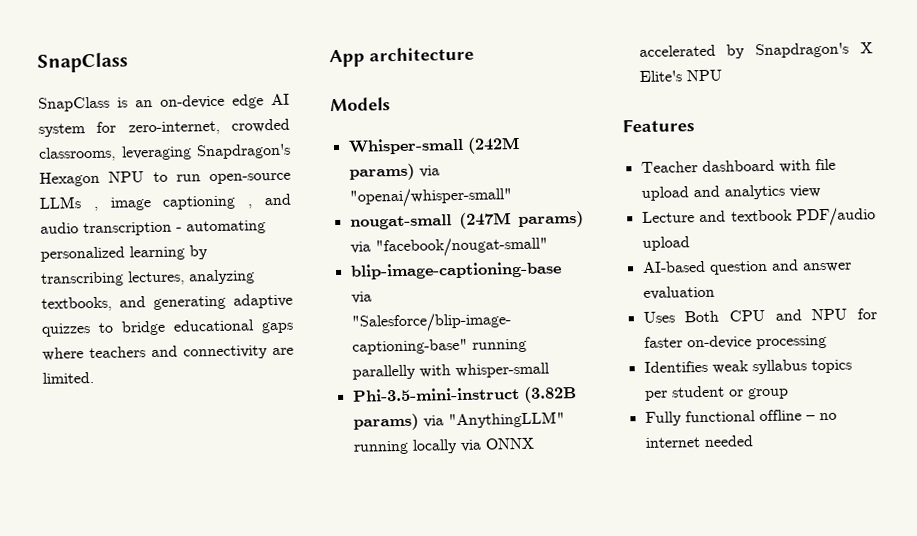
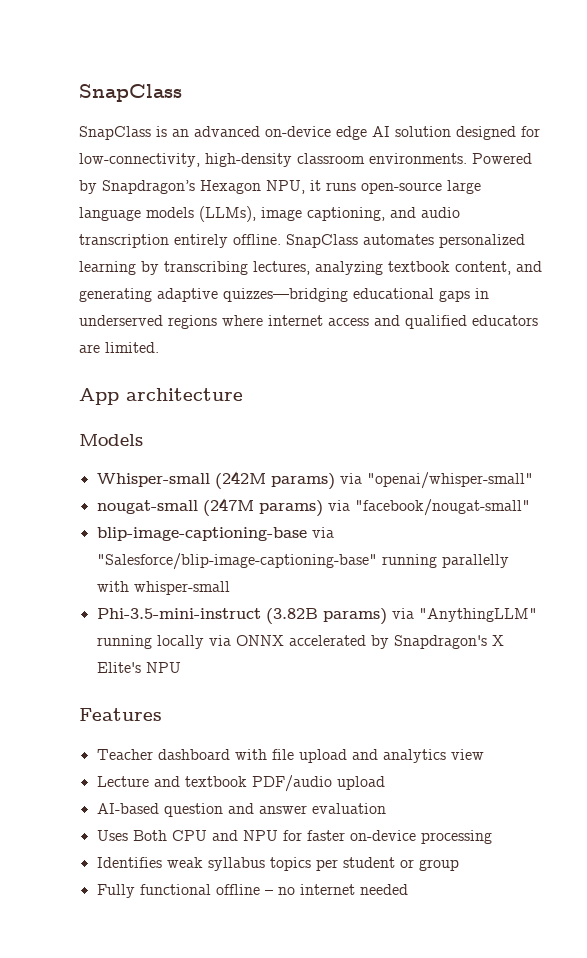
(153, 104) none -> [194,126,260,137] advanced
[38,118,290,137] [38,143,291,162] [39,171,291,187] [39,193,291,211] [40,220,266,237] system for zero-internet, crowded classrooms, leveraging Snapdragon's Hexagon NPU to run open-source LLMs , image captioning , and audio transcription - automating -> [395,126,540,140] [79,153,532,167] [79,180,481,194] [79,206,460,222] [79,234,434,248] solution designed for low-connectivity, high-density classroom environments. Powered by Snapdragon’s Hexagon NPU, it runs open-source large language models (LLMs), image captioning, and audio transcription entirely offline. SnapClass automates
[41,296,112,312] textbooks, -> [388,261,511,275] textbook content,
[41,319,294,337] [42,345,268,361] quizzes to bridge educational gaps where teachers and connectivity -> [223,288,489,302] [79,315,538,329] quizzes—bridging educational gaps in underserved regions where internet access and qualified educators

